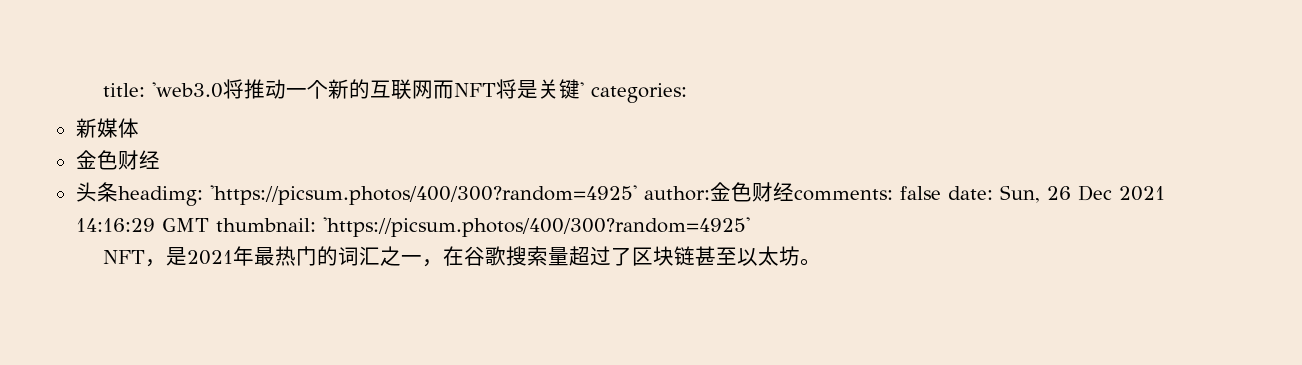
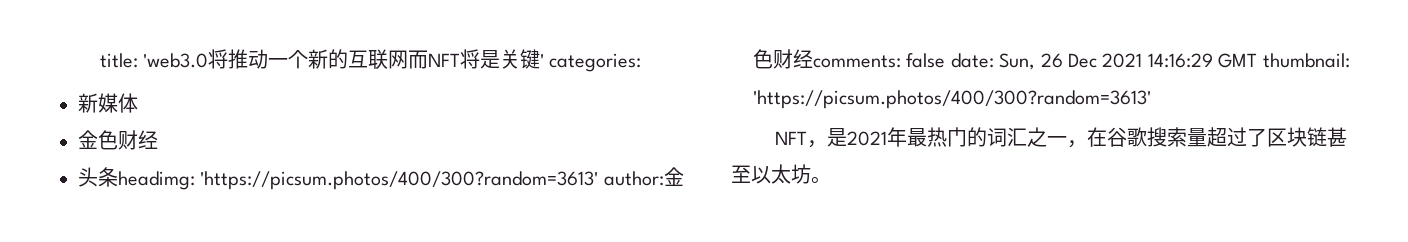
[209,185,637,205] 'https://picsum.photos/400/300?random=4925' -> [200,171,599,190] 'https://picsum.photos/400/300?random=3613'
[322,217,750,237] 'https://picsum.photos/400/300?random=4925' -> [753,90,1151,109] 'https://picsum.photos/400/300?random=3613'

